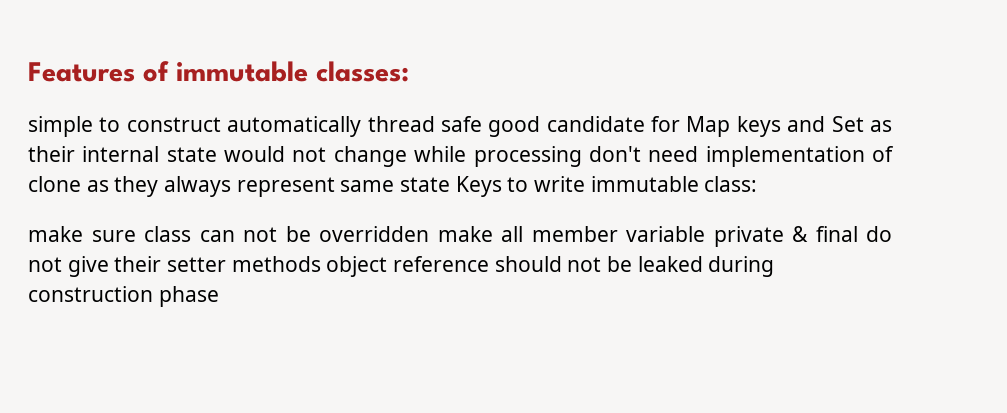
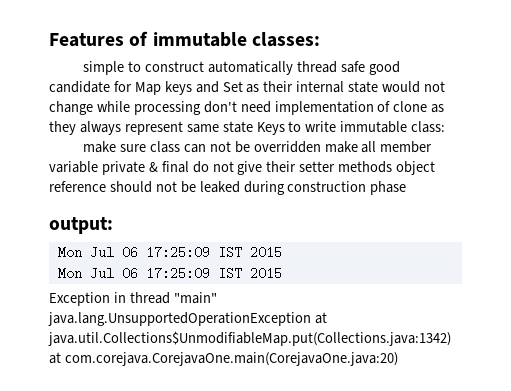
(219, 296) none -> [49,217,113,234] [57,246,282,259] [57,267,282,280] [49,292,217,306] [48,312,327,326] [48,331,451,346] [49,352,398,366] // output: // Mon Jul 06 17:25:09 IST 2015 // Mon Jul 06 17:25:09 IST 2015 // Exception in thread "main" java.lang.UnsupportedOperationException at java.util.Collections$UnmodifiableMap.put(Collections.java:1342) at com.corejava.CorejavaOne.main(CorejavaOne.java:20)

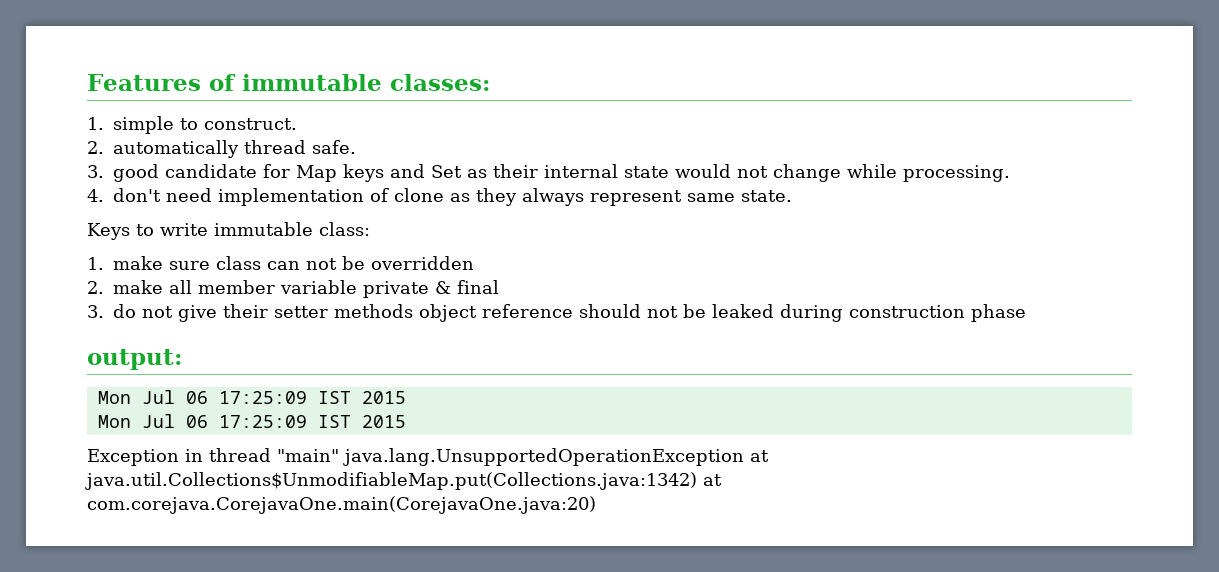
(320, 39) none -> [87,117,104,130] 1.
[144,61,365,75] construct automatically thread safe -> [204,118,297,130] [87,140,356,158] [87,165,104,178] construct. // 2. automatically thread safe. // 3.
[133,101,201,115] processing -> [903,165,1010,182] [87,189,104,202] processing. // 4.
[222,121,253,133] state -> [741,190,792,202] state. //
(446, 127) none -> [87,257,104,270] 1.
(321, 147) none -> [87,281,104,294] // 2.
(189, 167) none -> [87,305,104,318] // 3.

